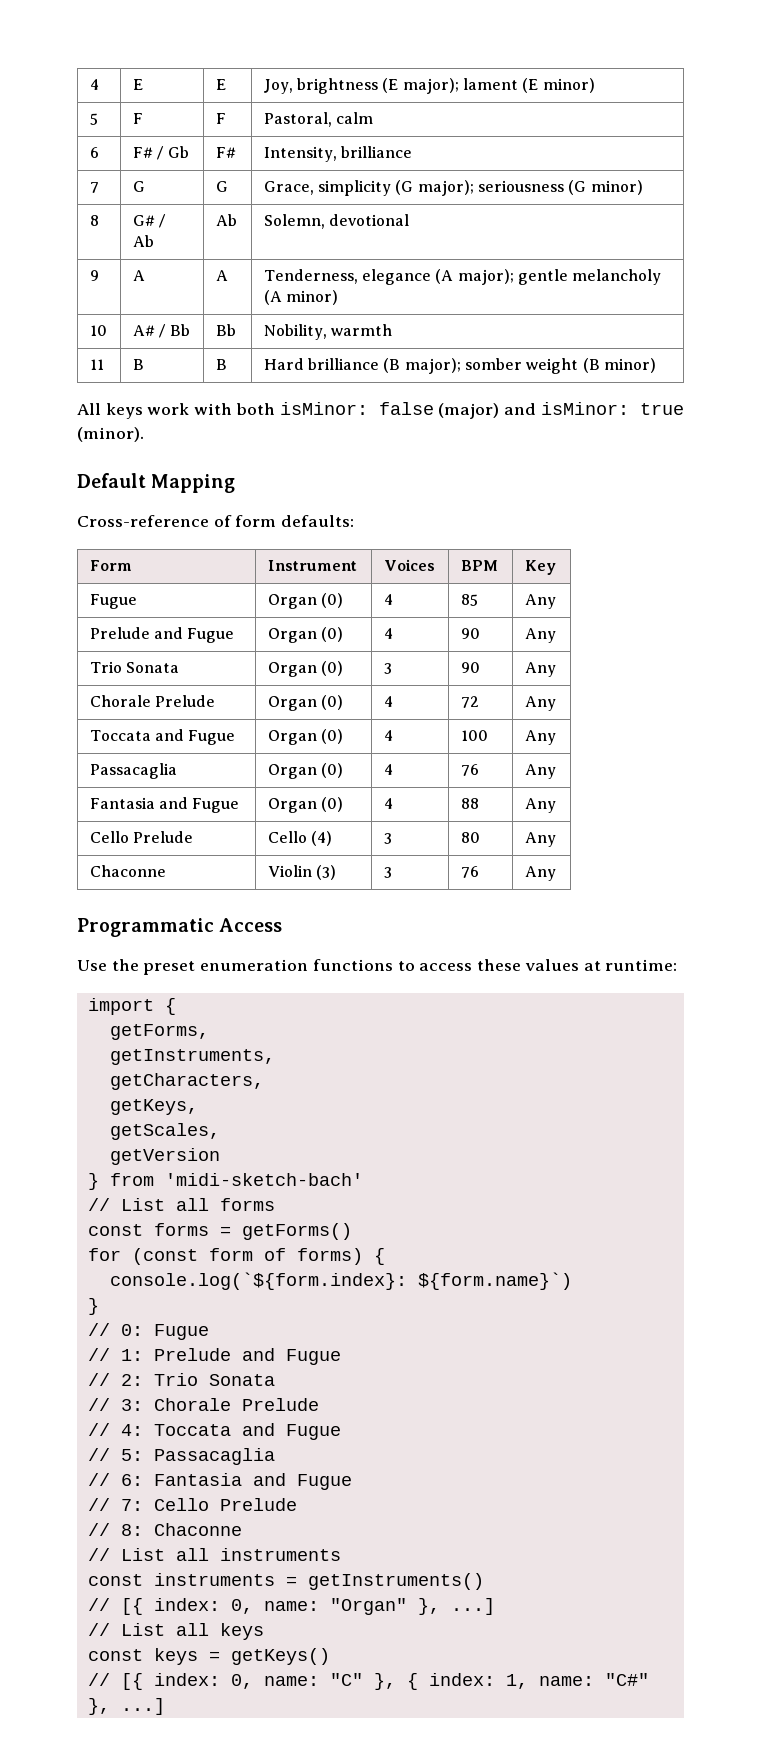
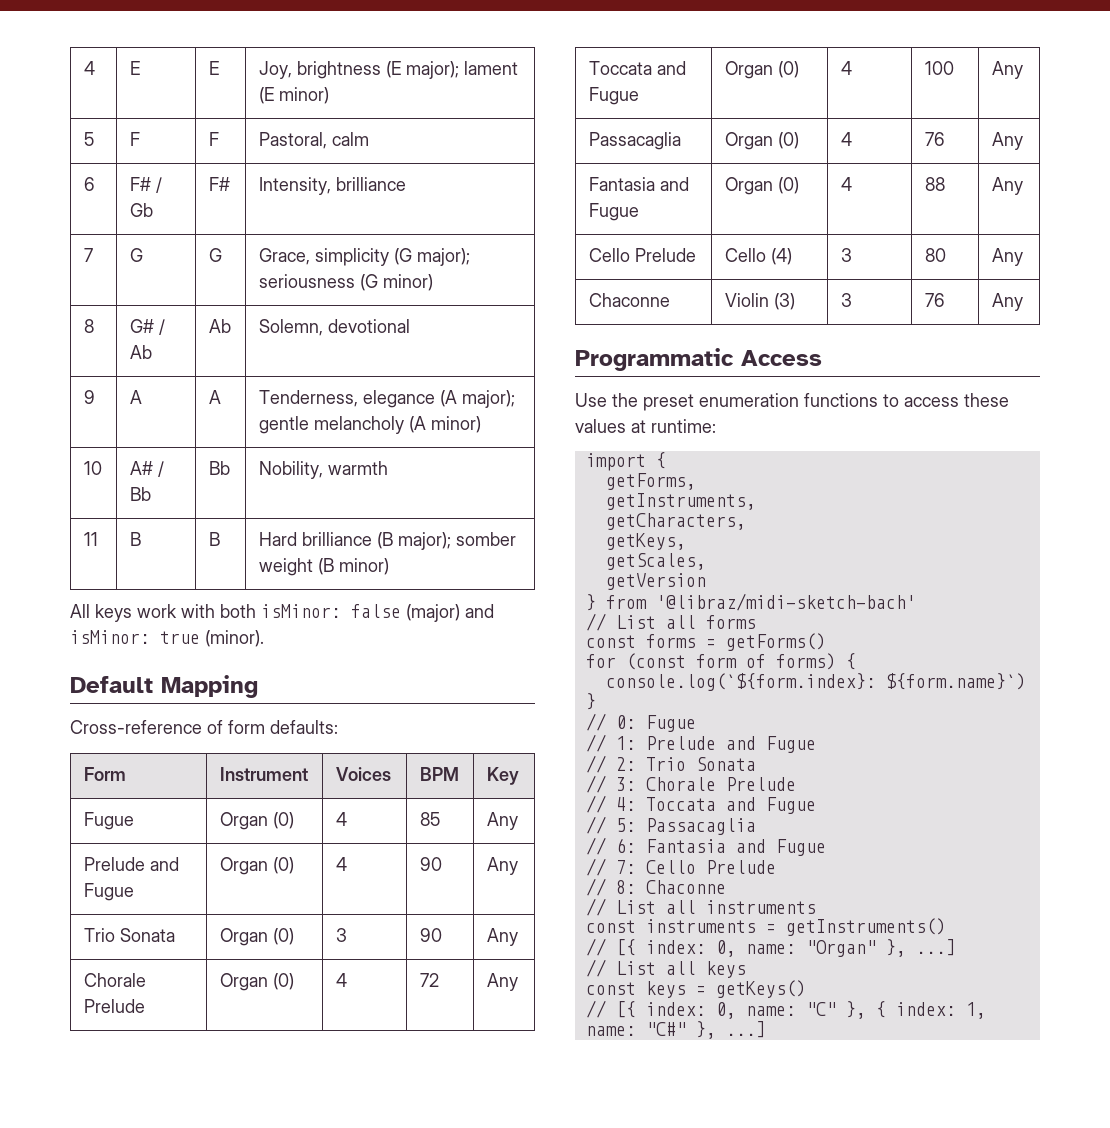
[164,1173,363,1186] 'midi-sketch-bach' -> [655,593,916,611] '@libraz/midi-sketch-bach'

